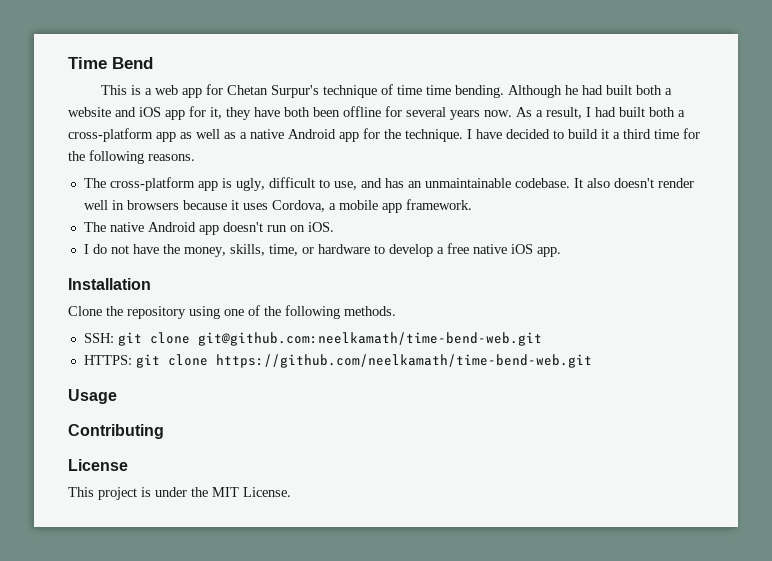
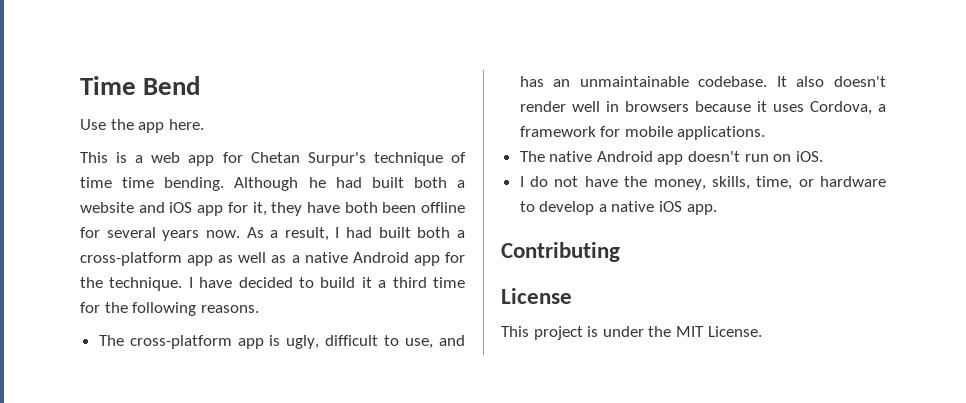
(153, 63) none -> [80,119,204,133] // Use the app here.
[338,199,472,213] mobile app framework. -> [519,126,766,140] framework for mobile applications.
[446,243,469,254] free -> (607, 208) none
[68,278,151,290] [68,305,396,319] [83,332,542,346] [83,354,592,368] [68,389,117,404] // Installation // Clone the repository using one of the following methods. // SSH: git clone git@github.com:neelkamath/time-bend-web.git // HTTPS: git clone https://github.com/neelkamath/time-bend-web.git // Usage -> (717, 209) none

